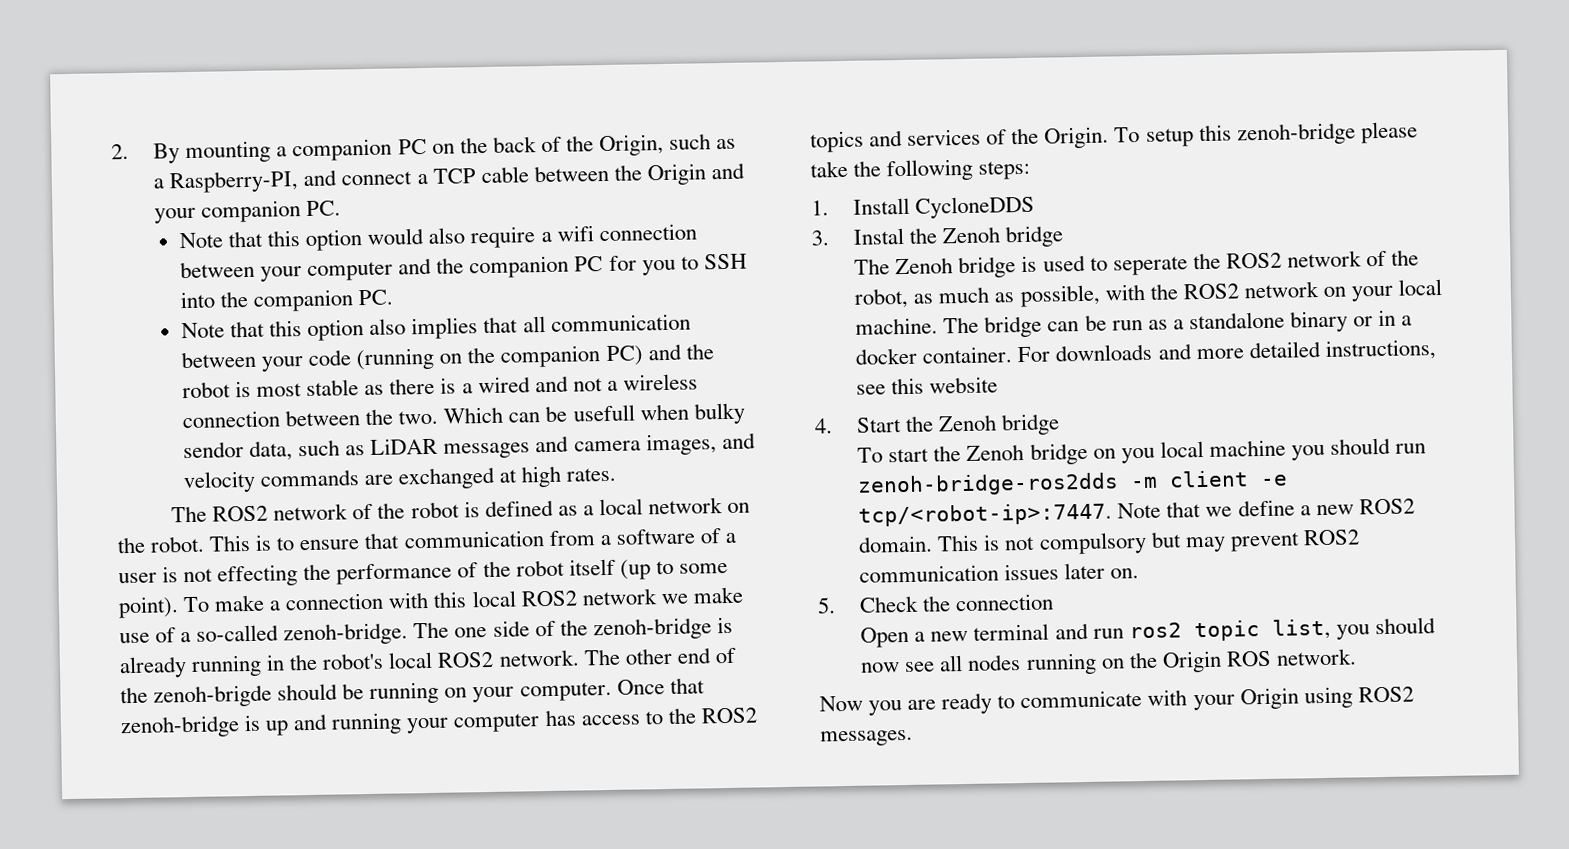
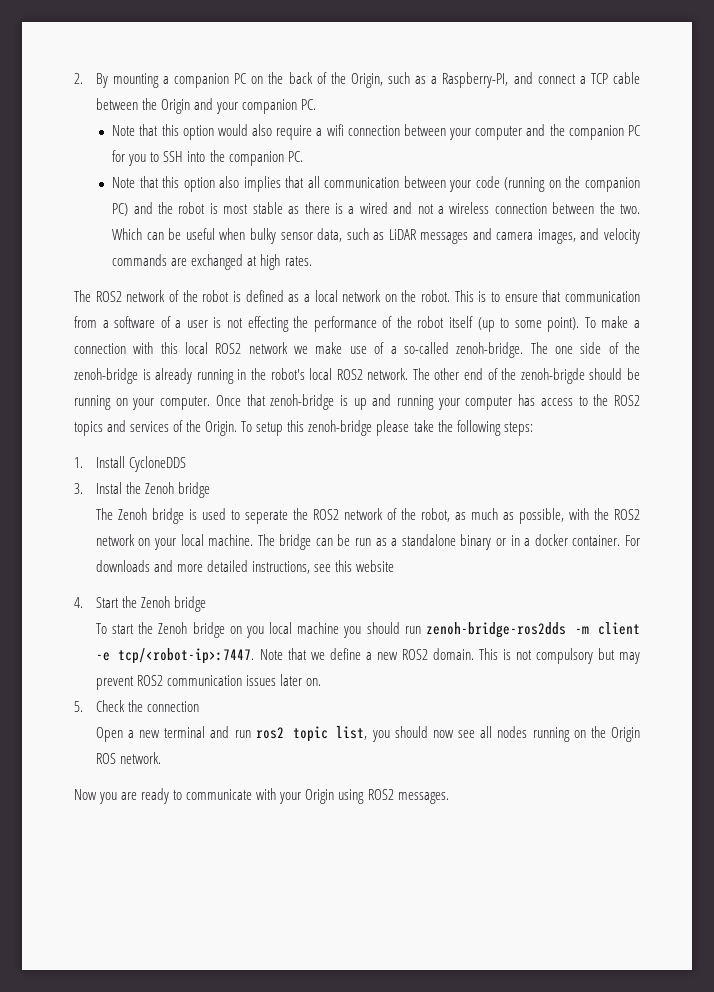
[572,404,635,422] usefull -> [185,228,215,240] useful
[183,441,245,459] sendor -> [280,232,313,240] sensor

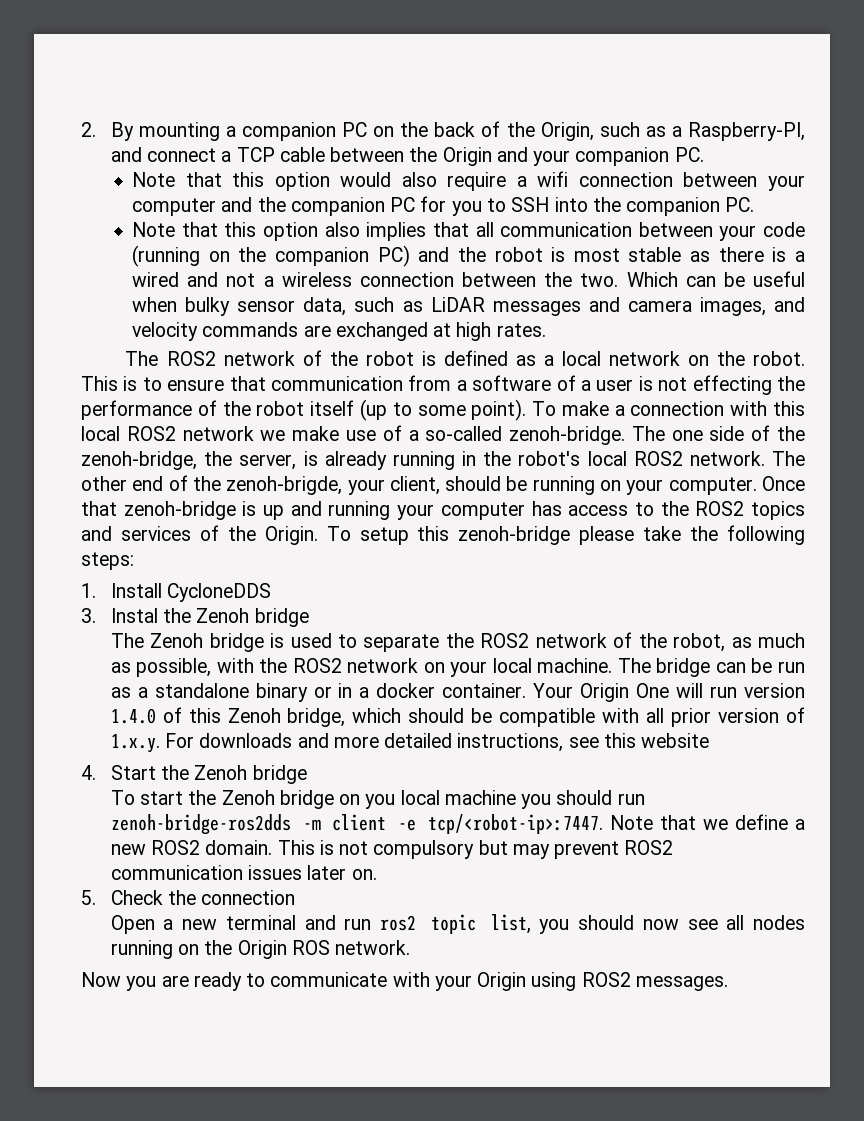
[74,368,138,384] zenoh-bridge -> [81,451,297,470] zenoh-bridge, the server,
[520,368,585,384] zenoh-brigde -> [226,476,440,495] zenoh-brigde, your client,
[244,510,288,524] seperate -> [363,634,440,652] separate
(621, 540) none -> [533,683,806,702] [110,707,805,727] [110,734,160,753] Your Origin One will run version 1.4.0 of this Zenoh bridge, which should be compatible with all prior version of 1.x.y.

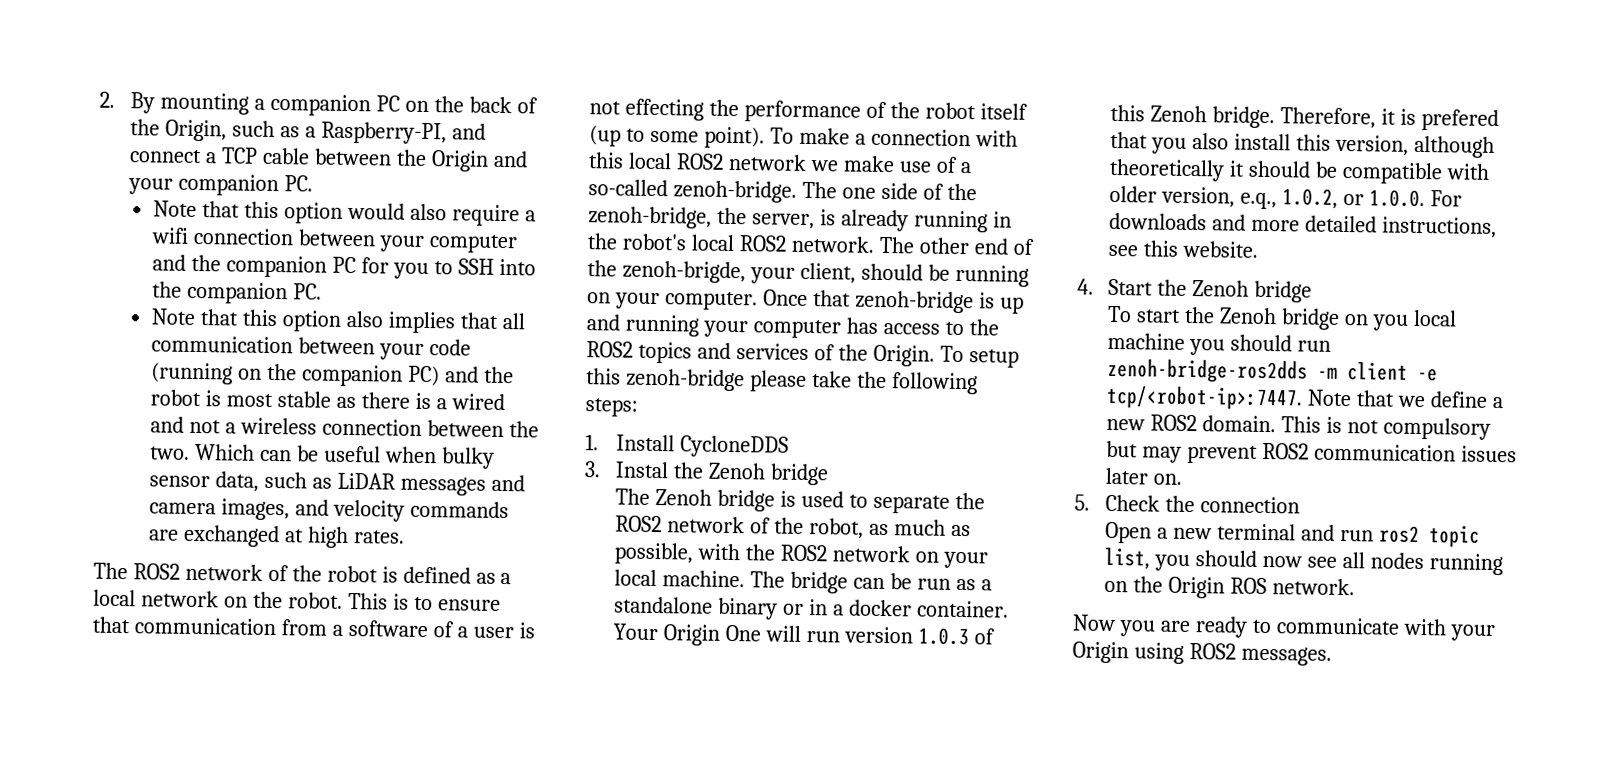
[110,708,156,724] 1.4.0 -> [917,627,969,646] 1.0.3
[287,707,805,727] [110,734,160,753] bridge, which should be compatible with all prior version of 1.x.y. -> [1211,106,1499,132] [1110,131,1495,158] [1109,158,1490,185] [1109,185,1425,210] bridge. Therefore, it is prefered that you also install this version, although theoretically it should be compatible with older version, e.q., 1.0.2, or 1.0.0.
[641,733,710,748] website -> [1181,240,1258,258] website.

